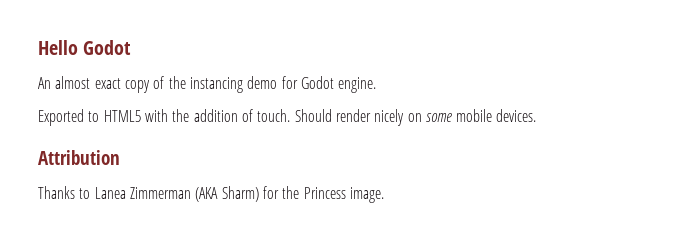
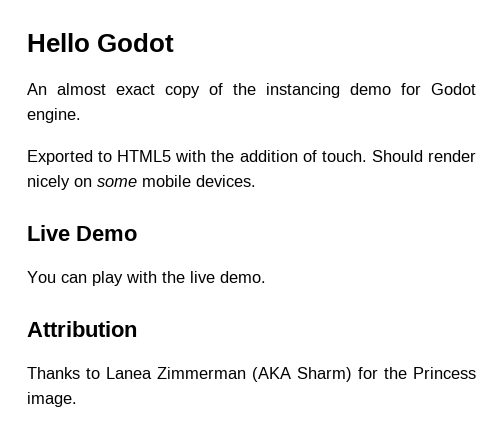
(537, 115) none -> [27,225,137,241] [27,271,266,286] // Live Demo // You can play with the live demo.

